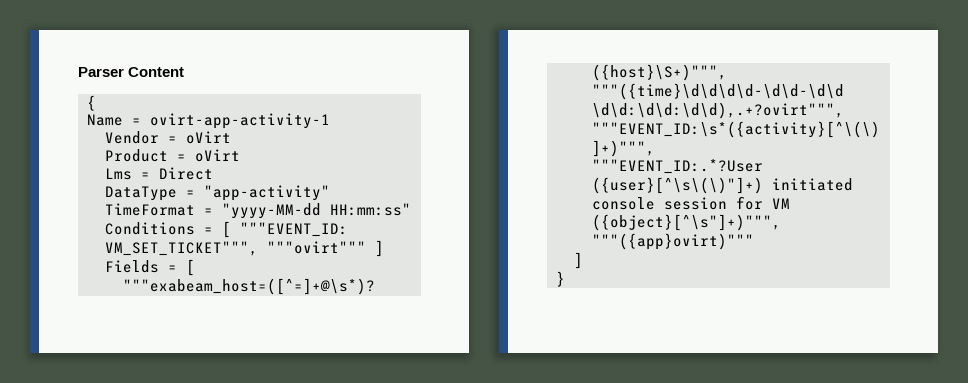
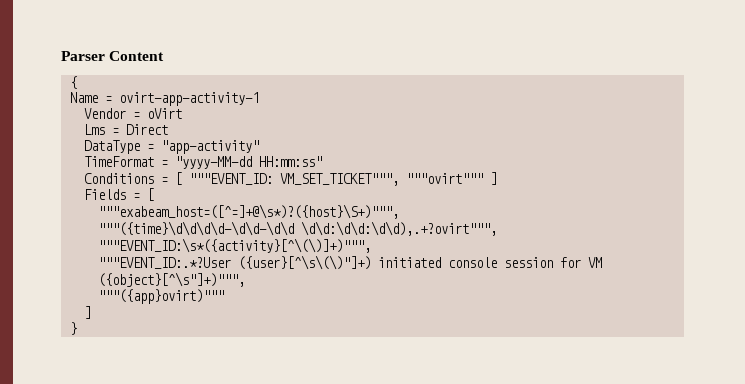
[105,149,240,162] // Product = oVirt -> (183, 113) none

